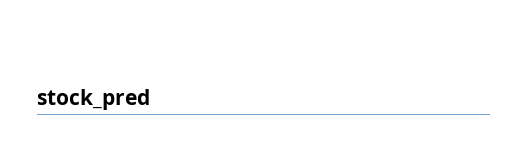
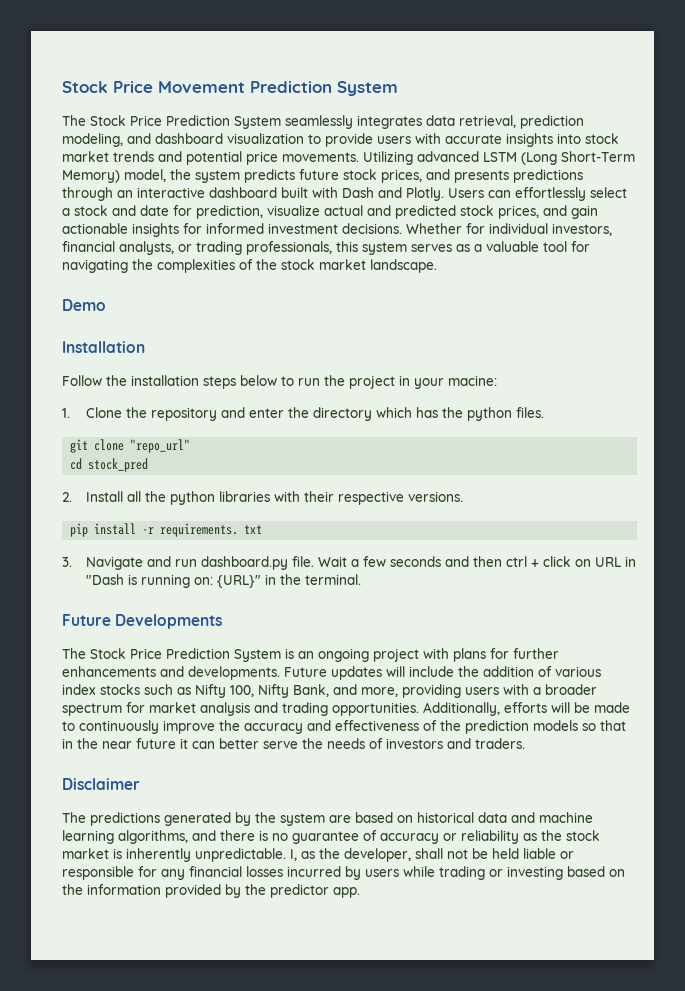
[37,89,150,110] stock_pred -> [62,81,398,96] [62,115,584,129] [62,133,619,147] [62,151,635,165] [62,169,583,183] [62,187,627,201] [62,205,598,219] [62,223,612,237] [62,241,590,255] [62,259,437,273] [62,299,106,311] [62,341,145,353] [62,375,497,389] [62,407,545,421] [70,439,191,453] [70,458,149,472] [62,491,464,505] [70,523,263,537] [62,556,637,570] [86,574,362,588] [62,614,223,629] [62,648,559,662] [62,666,601,680] [62,684,597,698] [62,702,630,716] [62,720,626,734] [62,738,525,749] [62,778,140,790] [62,812,593,826] [62,830,600,844] [62,848,574,862] [62,866,625,880] [62,884,360,898] Stock Price Movement Prediction System // The Stock Price Prediction System seamlessly integrates data retrieval, prediction modeling, and dashboard visualization to provide users with accurate insights into stock market trends and potential price movements. Utilizing advanced LSTM (Long Short-Term Memory) model, the system predicts future stock prices, and presents predictions through an interactive dashboard built with Dash and Plotly. Users can effortlessly select a stock and date for prediction, visualize actual and predicted stock prices, and gain actionable insights for informed investment decisions. Whether for individual investors, financial analysts, or trading professionals, this system serves as a valuable tool for navigating the complexities of the stock market landscape. // Demo // Installation // Follow the installation steps below to run the project in your macine: // 1. Clone the repository and enter the directory which has the python files. // git clone "repo_url" // cd stock_pred // 2. Install all the python libraries with their respective versions. // pip install -r requirements. txt // 3. Navigate and run dashboard.py file. Wait a few seconds and then ctrl + click on URL in "Dash is running on: {URL}" in the terminal. // Future Developments // The Stock Price Prediction System is an ongoing project with plans for further enhancements and developments. Future updates will include the addition of various index stocks such as Nifty 100, Nifty Bank, and more, providing users with a broader spectrum for market analysis and trading opportunities. Additionally, efforts will be made to continuously improve the accuracy and effectiveness of the prediction models so that in the near future it can better serve the needs of investors and traders. // Disclaimer // The predictions generated by the system are based on historical data and machine learning algorithms, and there is no guarantee of accuracy or reliability as the stock market is inherently unpredictable. I, as the developer, shall not be held liable or responsible for any financial losses incurred by users while trading or investing based on the information provided by the predictor app.

